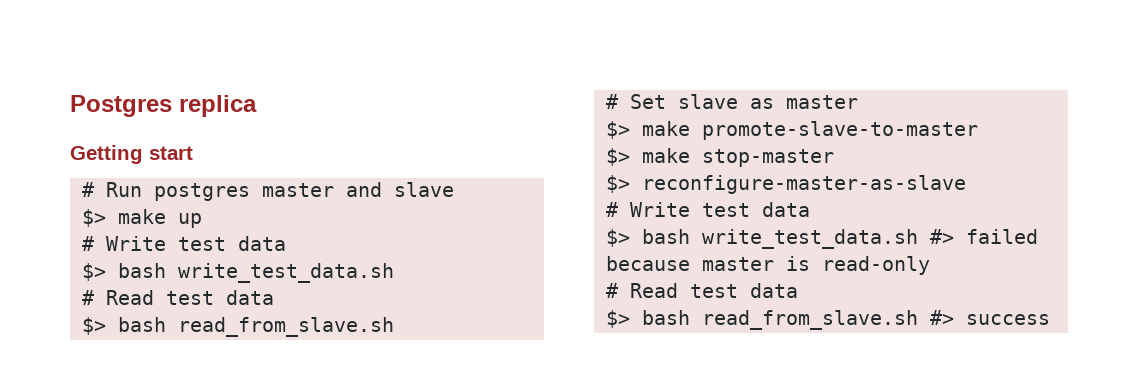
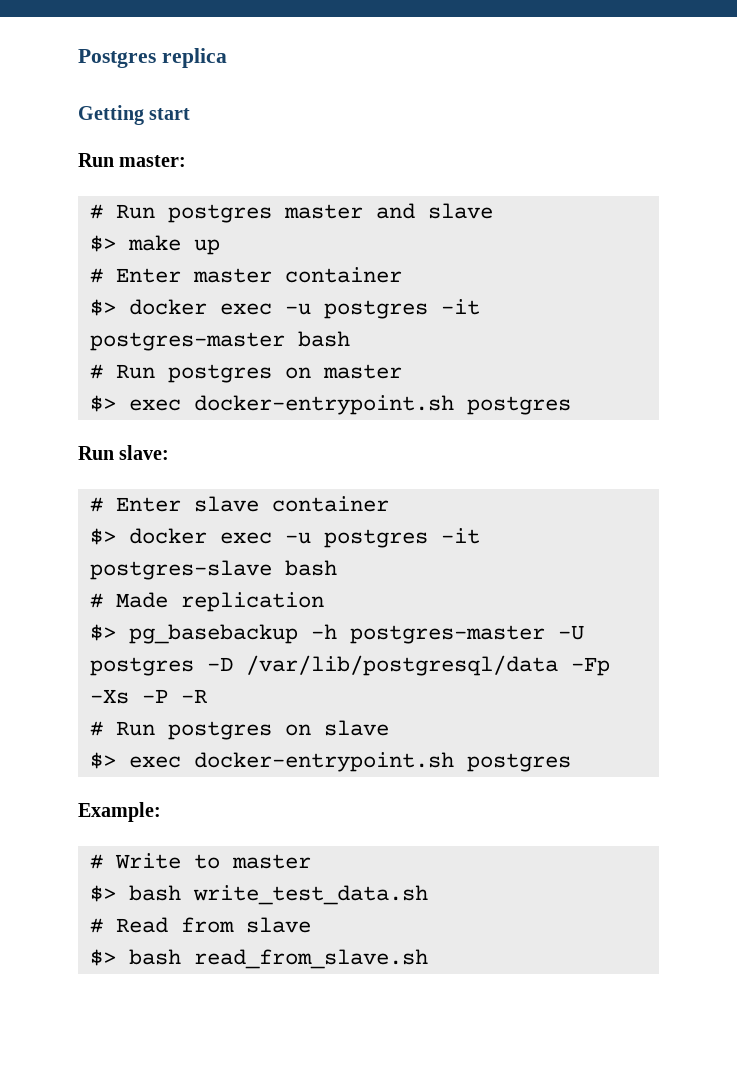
(193, 153) none -> [78,153,187,167] // Run master:
[82,236,287,251] // # Write test data -> [90,267,402,283] [90,299,480,319] [90,331,350,351] [90,364,402,383] [90,395,571,415] [78,445,170,460] [90,496,389,512] [90,528,480,548] [90,560,337,580] [90,592,324,612] [90,624,584,644] [90,655,610,676] [90,689,208,704] [90,720,389,740] [90,752,571,772] [78,802,161,822] [90,853,311,869] // # Enter master container // $> docker exec -u postgres -it postgres-master bash // # Run postgres on master // $> exec docker-entrypoint.sh postgres // Run slave: // # Enter slave container // $> docker exec -u postgres -it postgres-slave bash // # Made replication // $> pg_basebackup -h postgres-master -U postgres -D /var/lib/postgresql/data -Fp -Xs -P -R // # Run postgres on slave // $> exec docker-entrypoint.sh postgres // Example: // # Write to master
[166,290,275,305] [82,317,395,337] [606,94,859,109] [606,121,979,140] [606,148,835,167] [606,175,967,194] [606,202,811,217] [606,229,1039,249] [606,256,931,275] [606,283,799,298] [606,310,1051,330] test data // $> bash read_from_slave.sh // # Set slave as master // $> make promote-slave-to-master // $> make stop-master // $> reconfigure-master-as-slave // # Write test data // $> bash write_test_data.sh #> failed because master is read-only // # Read test data // $> bash read_from_slave.sh #> success -> [181,917,311,933] [90,949,428,969] from slave // $> bash read_from_slave.sh

